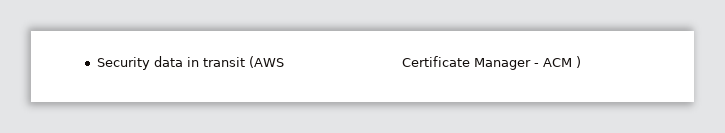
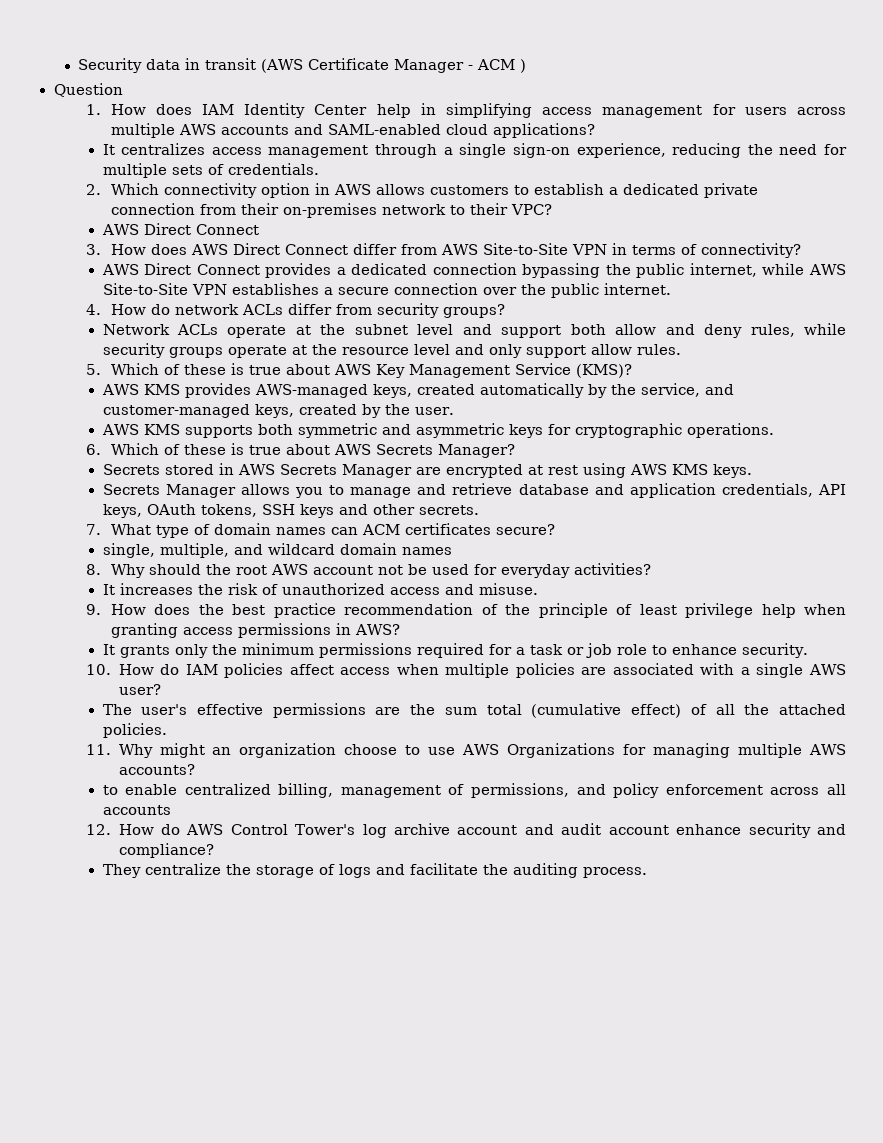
(581, 62) none -> [53,83,123,97] [86,103,846,118] [110,123,595,138] [102,143,847,158] [102,163,319,178] [86,183,758,198] [110,203,552,218] [101,223,259,235] [86,243,801,258] [101,263,846,278] [102,283,671,298] [86,303,505,318] [102,323,846,338] [102,343,681,358] [86,363,632,378] [101,383,734,398] [102,404,454,418] [101,423,774,438] [86,443,515,458] [102,463,752,478] [102,483,846,498] [102,504,479,518] [86,523,555,538] [102,543,452,558] [86,563,651,578] [102,583,538,595] [86,603,846,618] [110,623,400,638] [102,643,808,658] [86,663,846,678] [118,684,161,695] [102,703,846,718] [102,723,167,738] [86,743,846,758] [118,764,195,775] [102,783,847,798] [102,805,171,815] [86,823,847,838] [118,843,214,858] [102,863,647,878] // Question // 1. How does IAM Identity Center help in simplifying access management for users across multiple AWS accounts and SAML-enabled cloud applications? // It centralizes access management through a single sign-on experience, reducing the need for multiple sets of credentials. // 2. Which connectivity option in AWS allows customers to establish a dedicated private connection from their on-premises network to their VPC? // AWS Direct Connect // 3. How does AWS Direct Connect differ from AWS Site-to-Site VPN in terms of connectivity? // AWS Direct Connect provides a dedicated connection bypassing the public internet, while AWS Site-to-Site VPN establishes a secure connection over the public internet. // 4. How do network ACLs differ from security groups? // Network ACLs operate at the subnet level and support both allow and deny rules, while security groups operate at the resource level and only support allow rules. // 5. Which of these is true about AWS Key Management Service (KMS)? // AWS KMS provides AWS-managed keys, created automatically by the service, and customer-managed keys, created by the user. // AWS KMS supports both symmetric and asymmetric keys for cryptographic operations. // 6. Which of these is true about AWS Secrets Manager? // Secrets stored in AWS Secrets Manager are encrypted at rest using AWS KMS keys. // Secrets Manager allows you to manage and retrieve database and application credentials, API keys, OAuth tokens, SSH keys and other secrets. // 7. What type of domain names can ACM certificates secure? // single, multiple, and wildcard domain names // 8. Why should the root AWS account not be used for everyday activities? // It increases the risk of unauthorized access and misuse. // 9. How does the best practice recommendation of the principle of least privilege help when granting access permissions in AWS? // It grants only the minimum permissions required for a task or job role to enhance security. // 10. How do IAM policies affect access when multiple policies are associated with a single AWS user? // The user's effective permissions are the sum total (cumulative effect) of all the attached policies. // 11. Why might an organization choose to use AWS Organizations for managing multiple AWS accounts? // to enable centralized billing, management of permissions, and policy enforcement across all accounts // 12. How do AWS Control Tower's log archive account and audit account enhance security and compliance? // They centralize the storage of logs and facilitate the auditing process.

